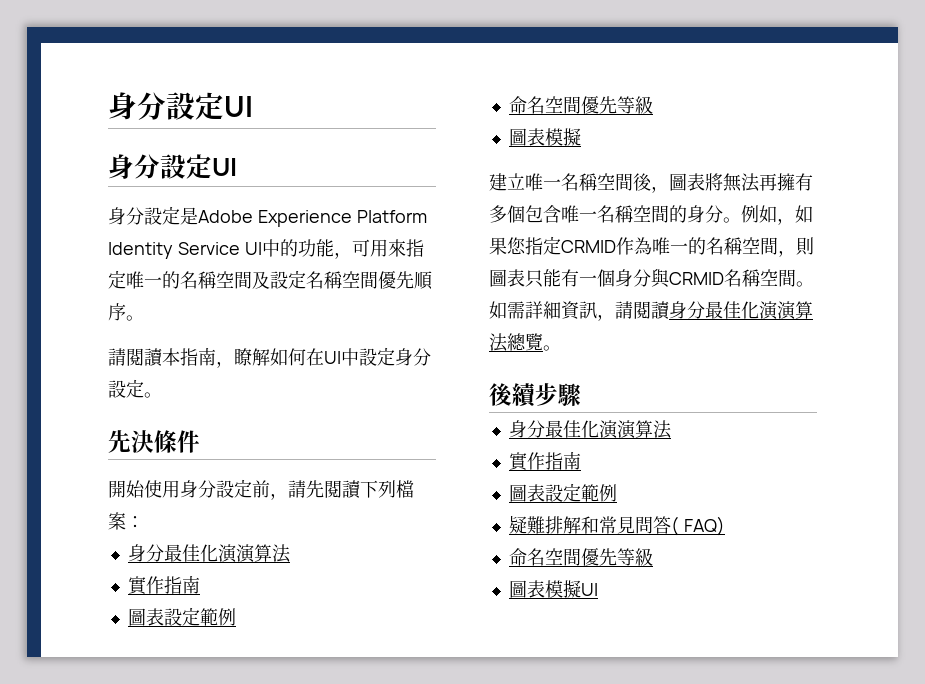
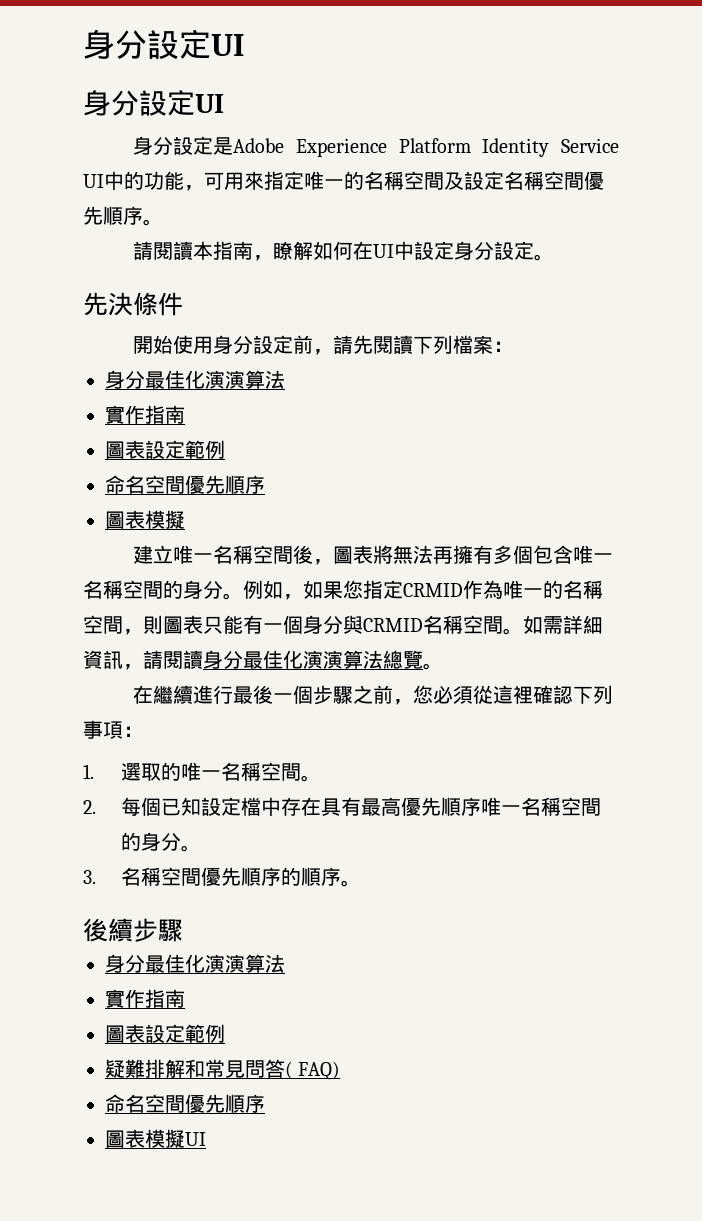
[616,96,653,114] 等級 -> [225,475,265,494] 順序
(561, 348) none -> [133,685,614,705] [83,720,143,739] [83,762,322,782] [83,797,602,816] [121,832,202,852] [83,867,362,887] // 在繼續進行最後一個步驟之前，您必須從這裡確認下列事項： // 1.選取的唯一名稱空間。 // 2.每個已知設定檔中存在具有最高優先順序唯一名稱空間的身分。 // 3.名稱空間優先順序的順序。
[616,548,653,566] 等級 -> [225,1094,265,1113] 順序

